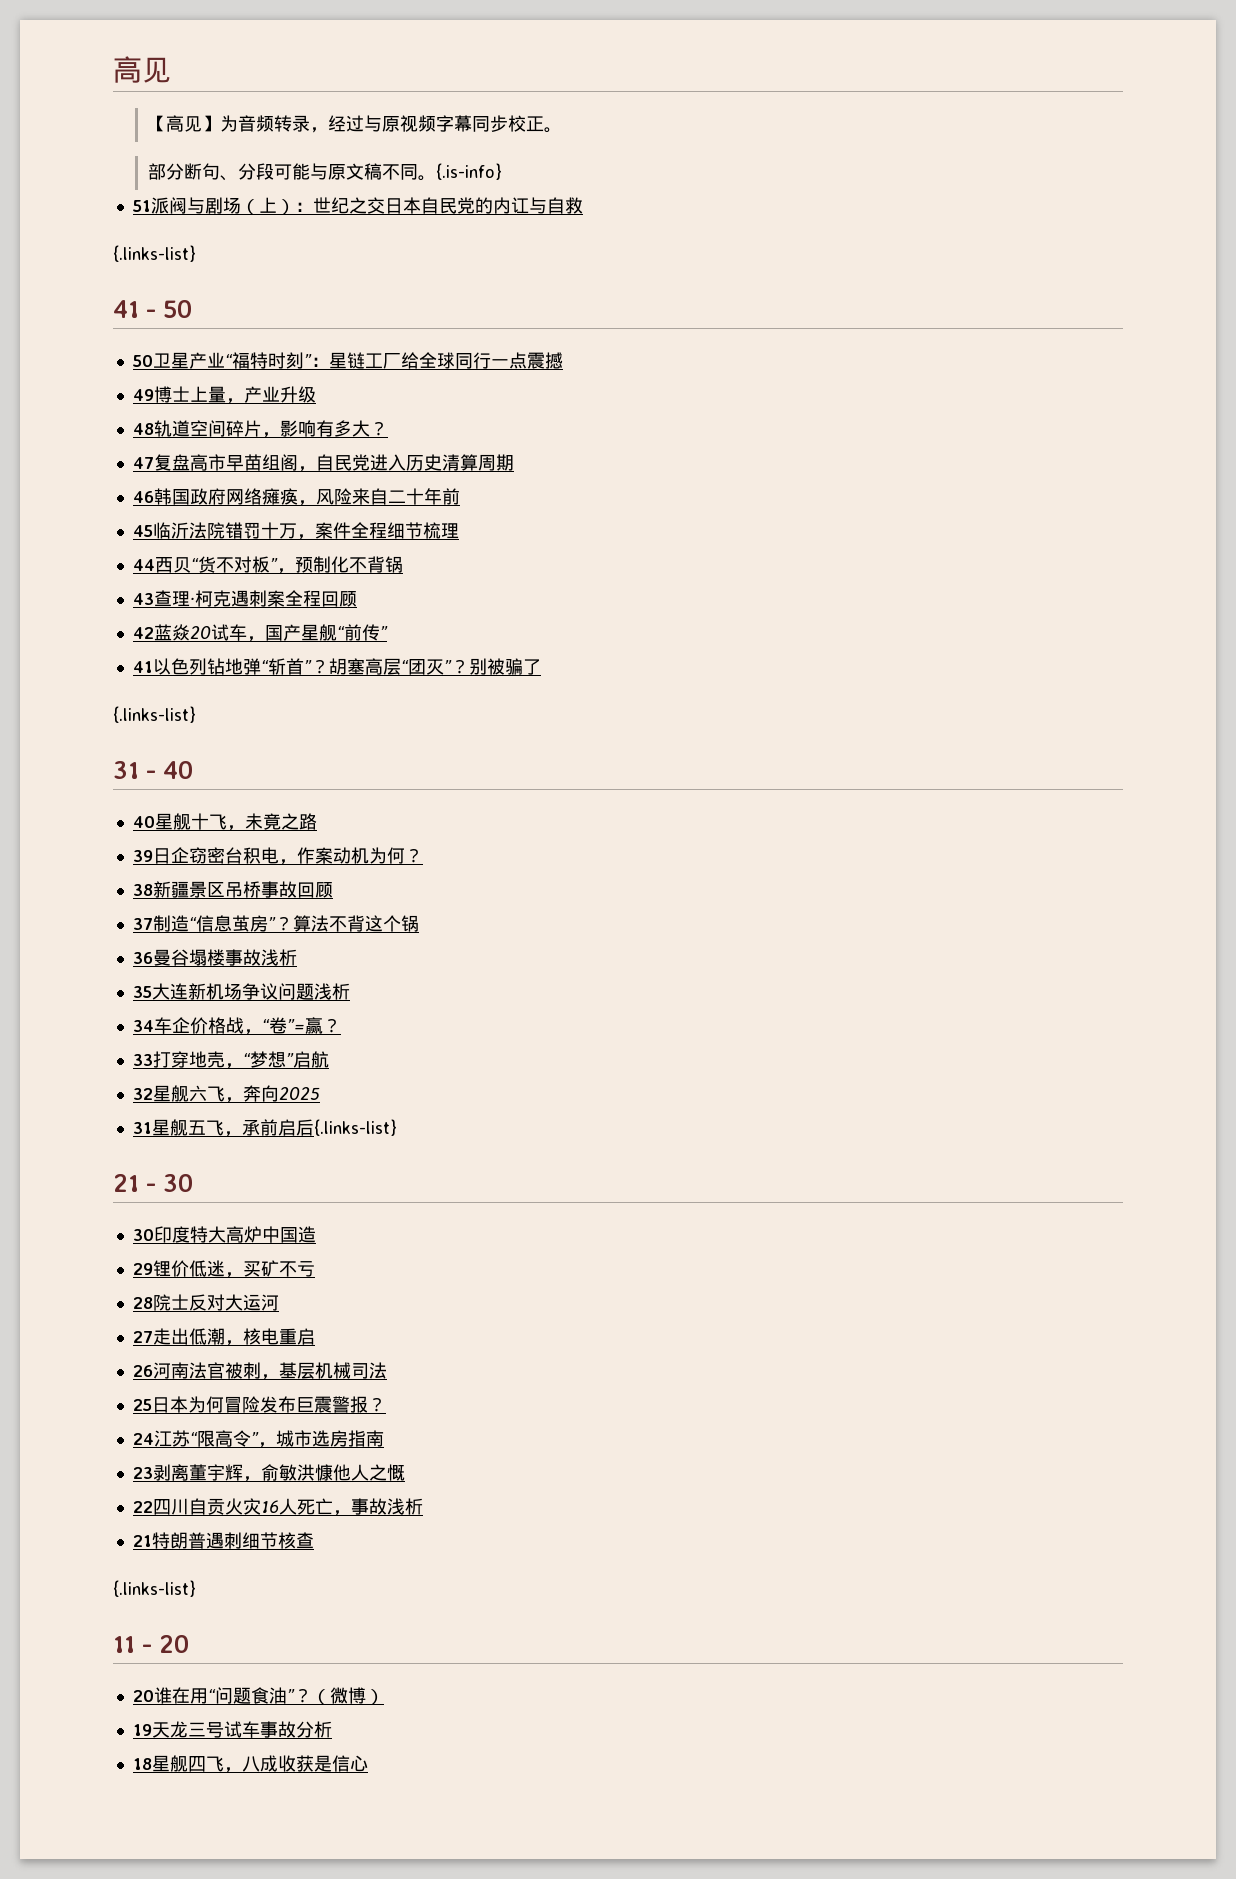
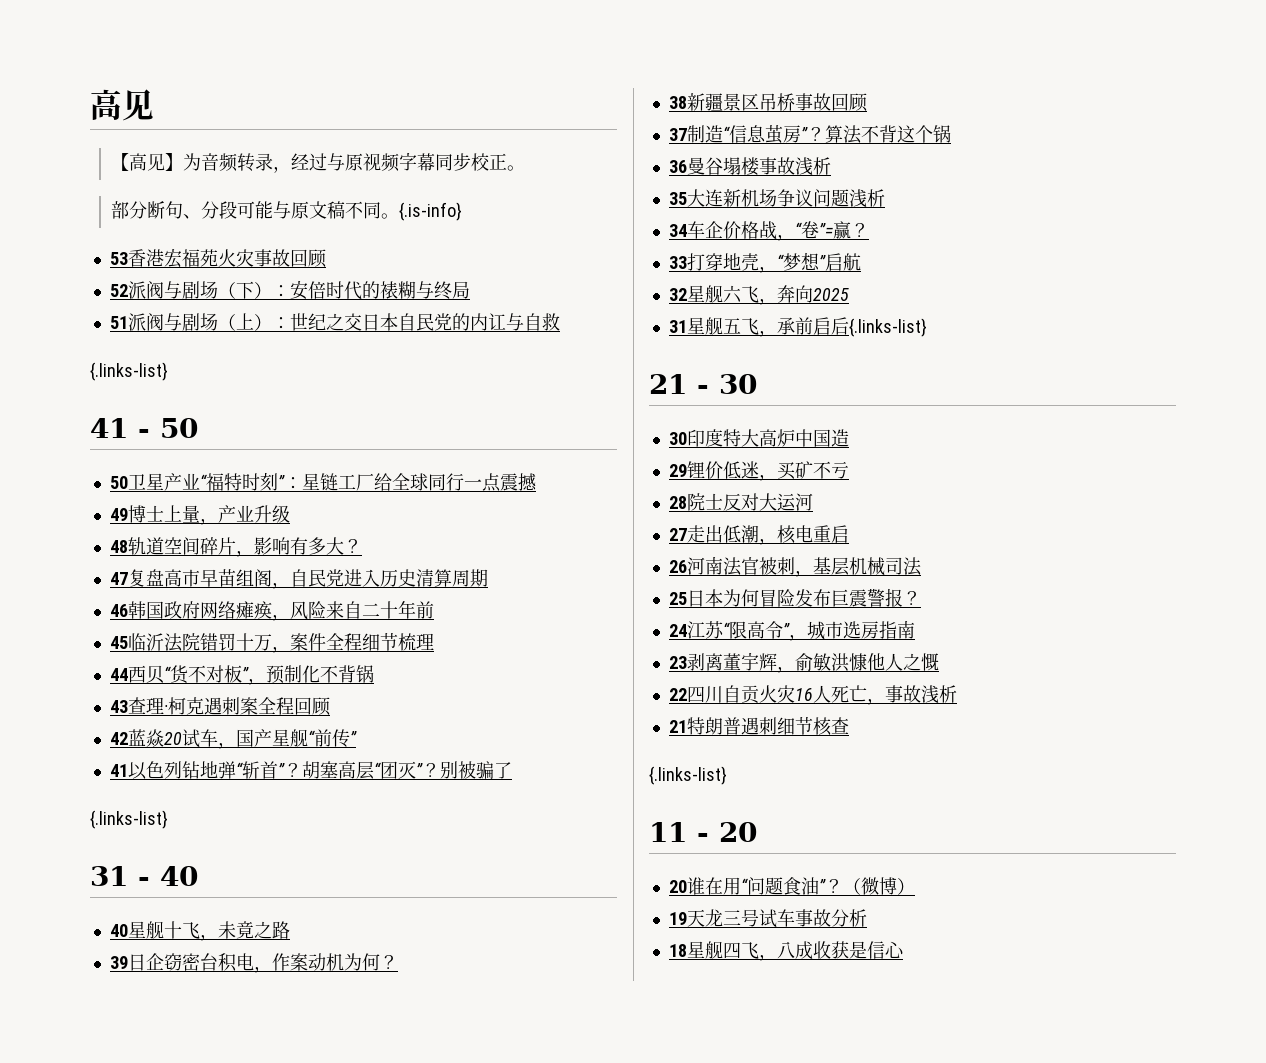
(502, 171) none -> [109,249,327,268] [109,280,470,300] // 53香港宏福苑火灾事故回顾 // 52派阀与剧场（下）：安倍时代的裱糊与终局

